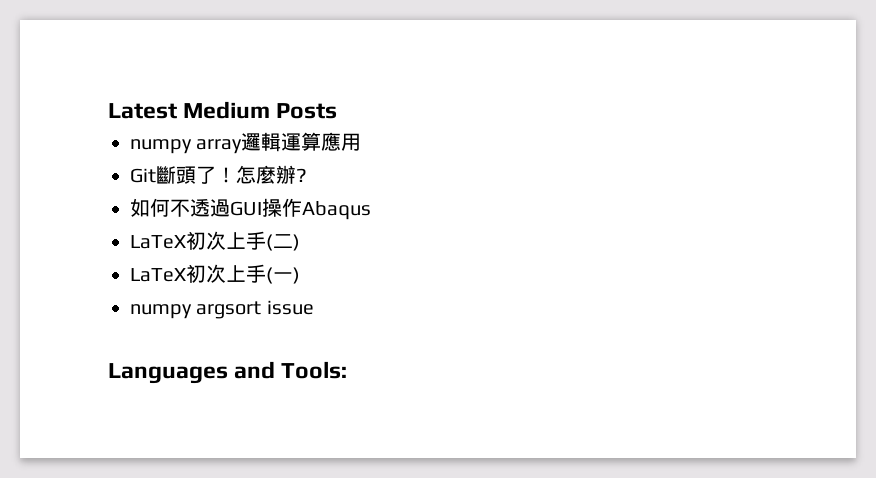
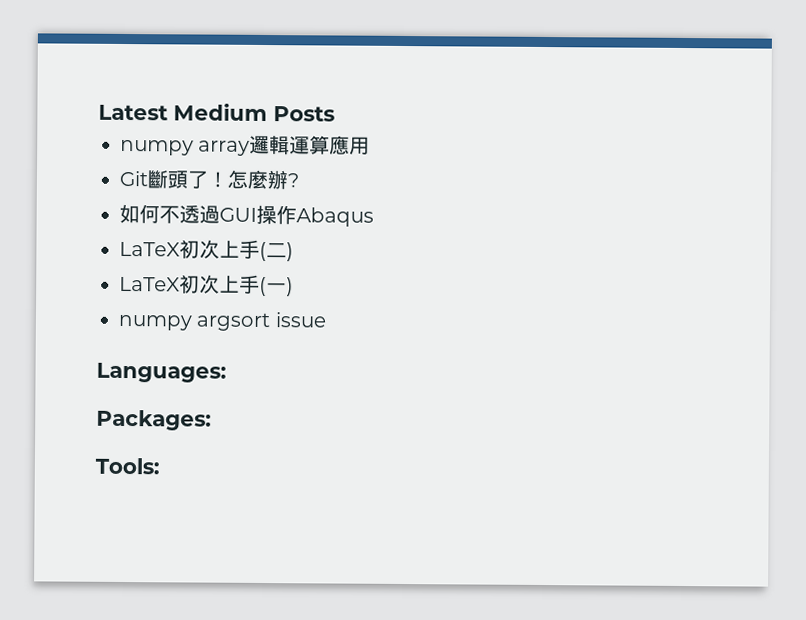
[108,361,276,384] Languages and -> [96,362,227,383] [96,409,212,431] Languages: // Packages: //

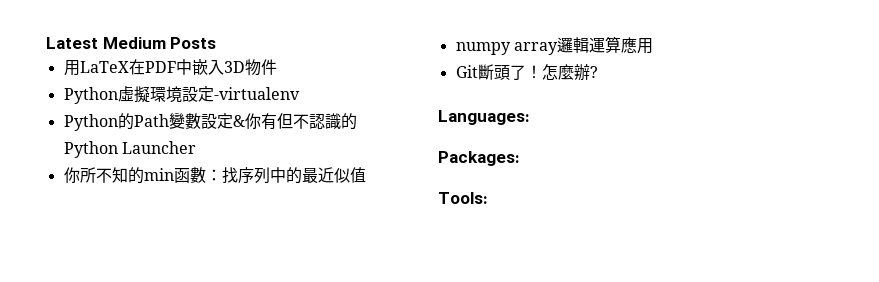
(335, 114) none -> [63,59,277,76] [63,86,300,104] [63,112,357,131] [63,141,196,158] [63,167,366,184] // 用LaTeX在PDF中嵌入3D物件 // Python虛擬環境設定-virtualenv // Python的Path變數設定&你有但不認識的Python Launcher // 你所不知的min函數：找序列中的最近似值
[119,203,374,227] [119,239,294,262] [119,274,294,297] [118,312,326,332] // 如何不透過GUI操作Abaqus // LaTeX初次上手(二) // LaTeX初次上手(一) // numpy argsort issue -> (598, 72) none

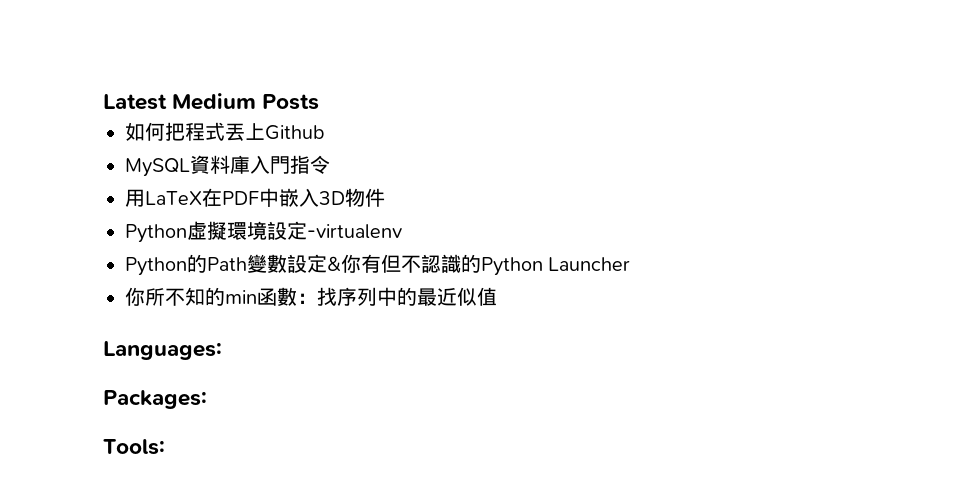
(217, 43) none -> [125,122,325,141] [125,155,330,177] // 如何把程式丟上Github // MySQL資料庫入門指令
[455,36,653,55] [455,64,598,81] // numpy array邏輯運算應用 // Git斷頭了！怎麼辦? -> (497, 296) none

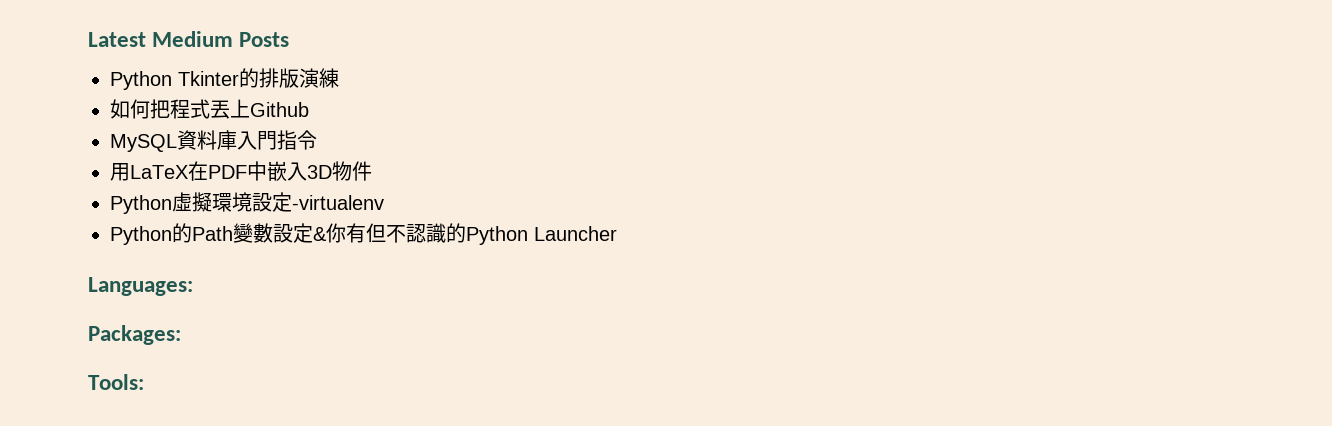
(320, 102) none -> [110,68,339,90] // Python Tkinter的排版演練
[125,287,497,306] // 你所不知的min函數：找序列中的最近似值 -> (617, 233) none

